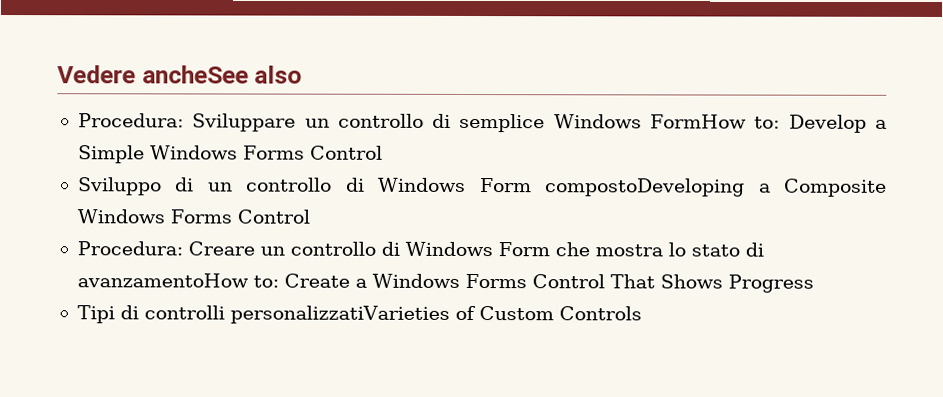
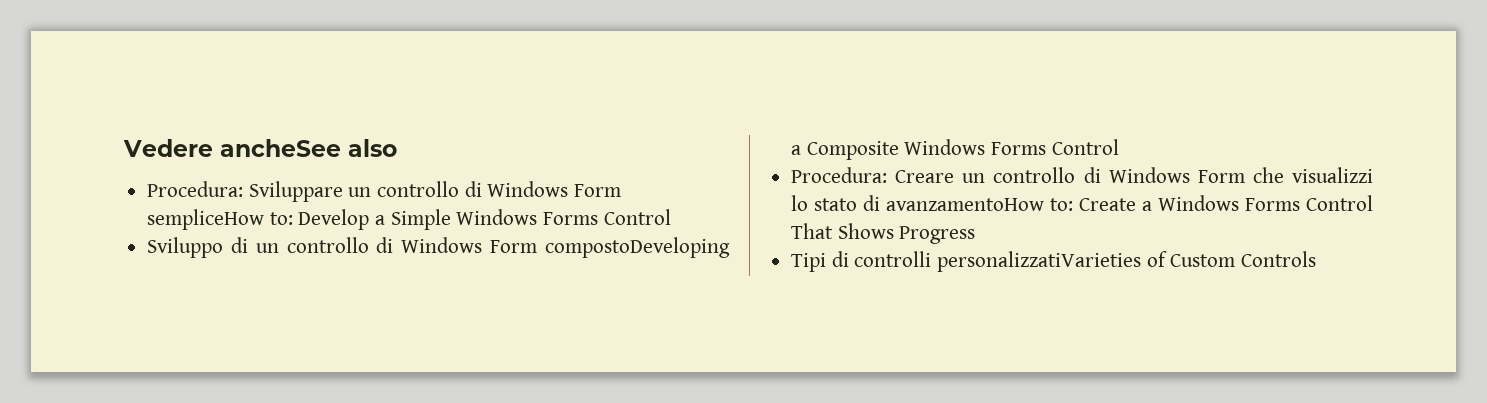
[459,113,748,133] semplice Windows FormHow -> [487,181,622,197] [147,209,265,230] Windows Form sempliceHow
[594,244,663,257] mostra -> [1292,167,1373,183] visualizzi

